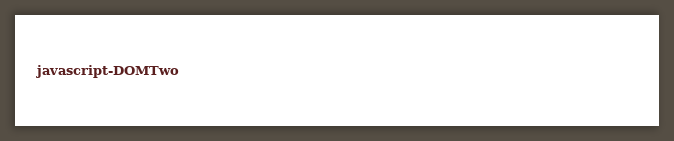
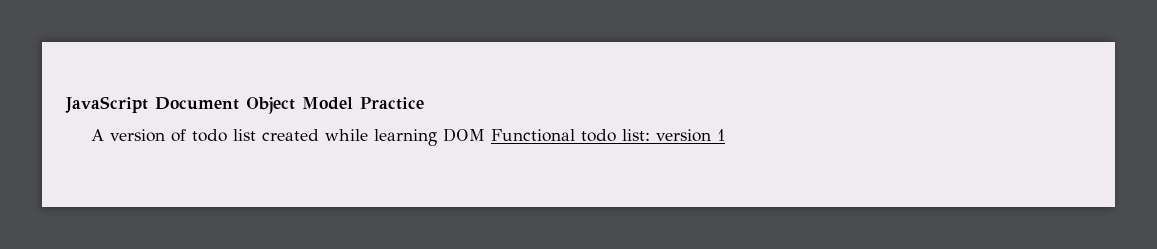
[36,65,179,78] javascript-DOMTwo -> [65,96,424,114] [91,128,726,146] JavaScript Document Object Model Practice // A version of todo list created while learning DOM Functional todo list: version 1

